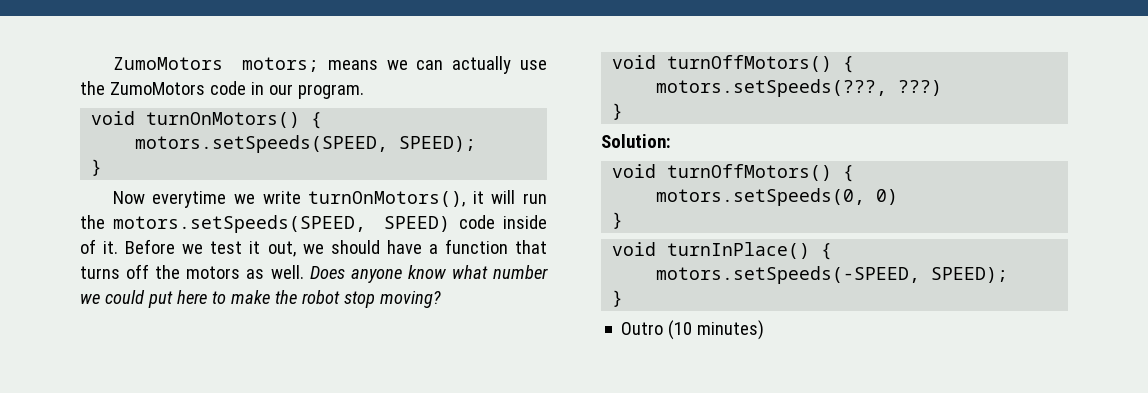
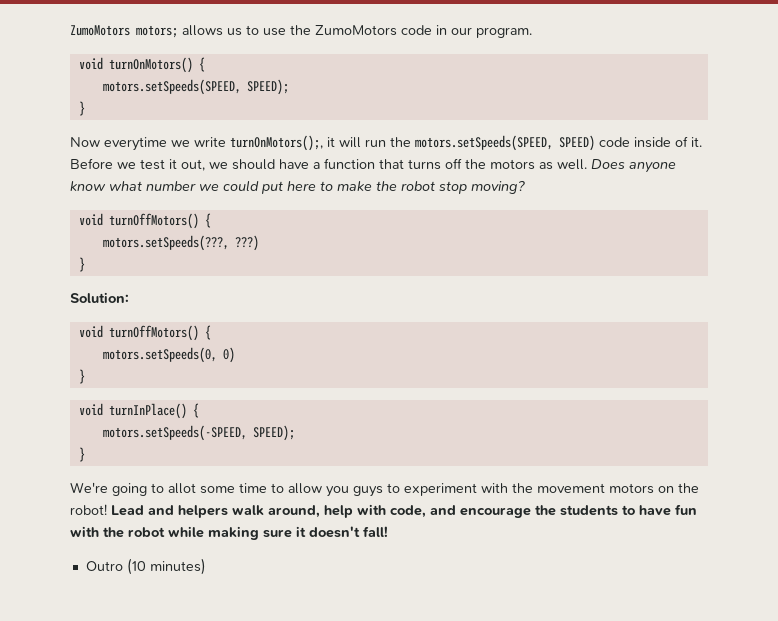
[327,56,512,74] means we can actually -> [182,25,259,36] allows us to
[308,191,466,207] turnOnMotors(), -> [230,135,323,151] turnOnMotors();,
(624, 298) none -> [70,482,699,497] [70,504,697,518] [70,526,388,540] // We're going to allot some time to allow you guys to experiment with the movement motors on the robot! Lead and helpers walk around, help with code, and encourage the students to have fun with the robot while making sure it doesn't fall!

